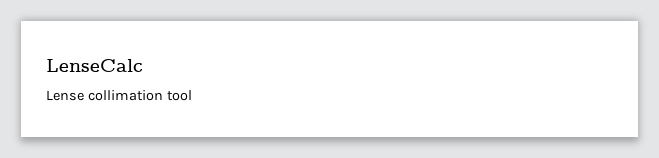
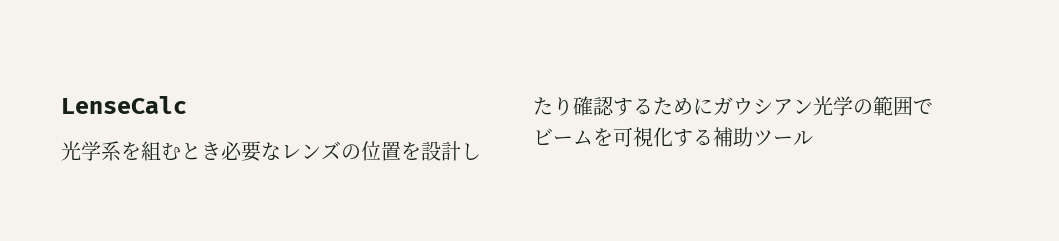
[46,90,192,101] Lense collimation tool -> [61,141,481,162] [533,96,933,116] [533,127,813,147] 光学系を組むとき必要なレンズの位置を設計したり確認するためにガウシアン光学の範囲でビームを可視化する補助ツール

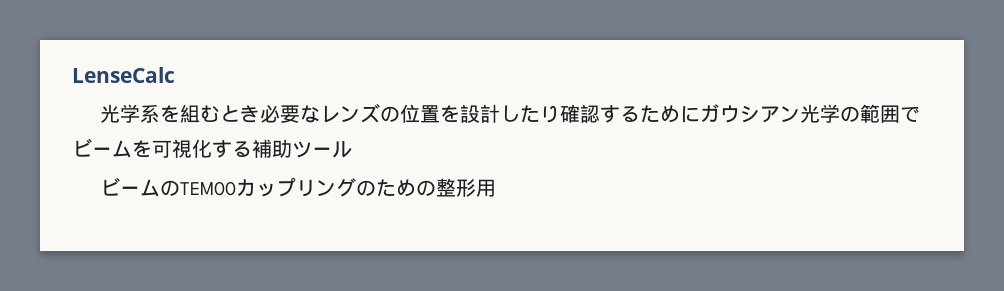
(813, 138) none -> [99,177,496,197] // ビームのTEM00カップリングのための整形用

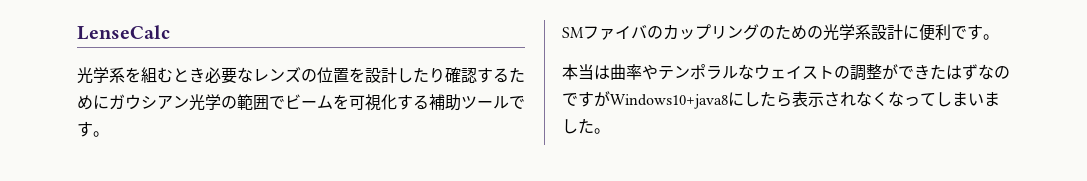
[99,177,236,197] // ビームのTEM00 -> [509,96,525,109] [77,121,109,137] [562,25,663,40] です。 // SMファイバの
[435,178,496,197] 整形用 -> [823,24,999,41] [562,64,1010,81] [562,91,1000,109] [562,118,610,134] 光学系設計に便利です。 // 本当は曲率やテンポラルなウェイストの調整ができたはずなのですがWindows10+java8にしたら表示されなくなってしまいました。

